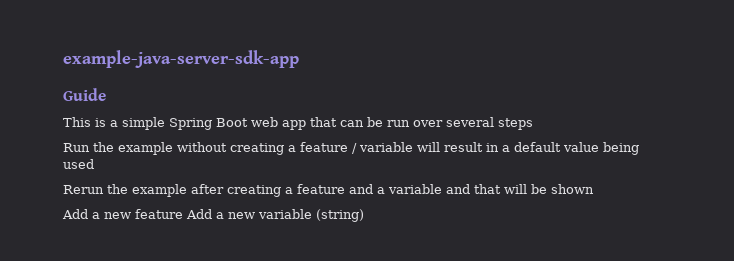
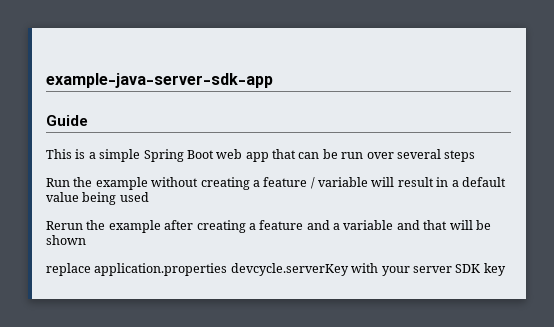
[62,209,364,222] Add a new feature Add a new variable (string) -> [46,263,506,276] replace application.properties devcycle.serverKey with your server SDK key

